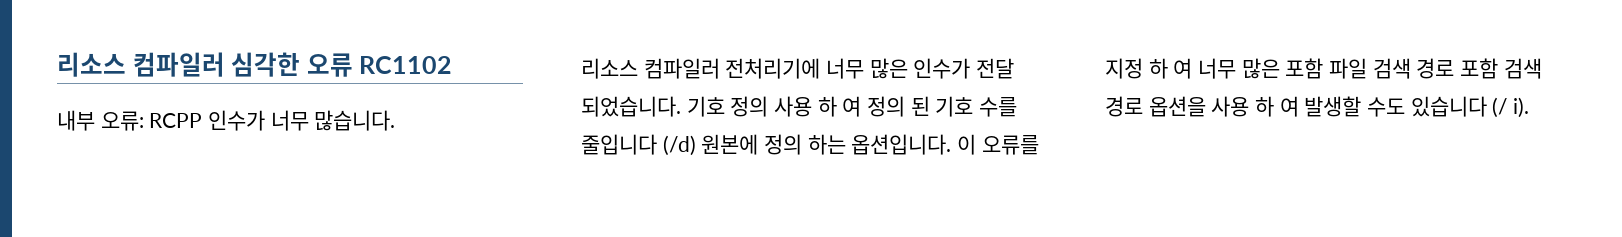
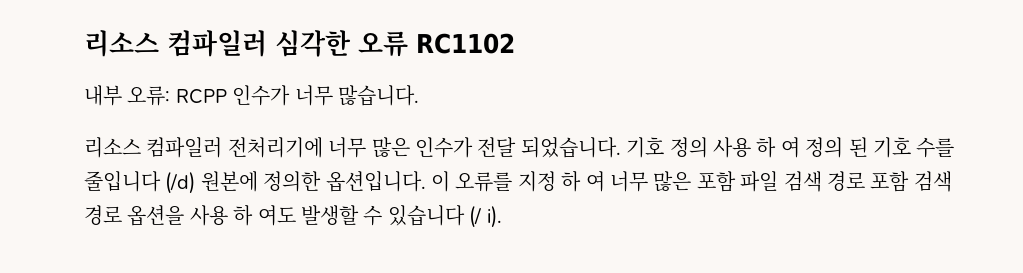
[764,134,846,155] 정의 하는 -> [263,171,322,192] 정의한
[1279,96,1406,117] 여 발생할 수도 -> [257,205,383,226] 여도 발생할 수

